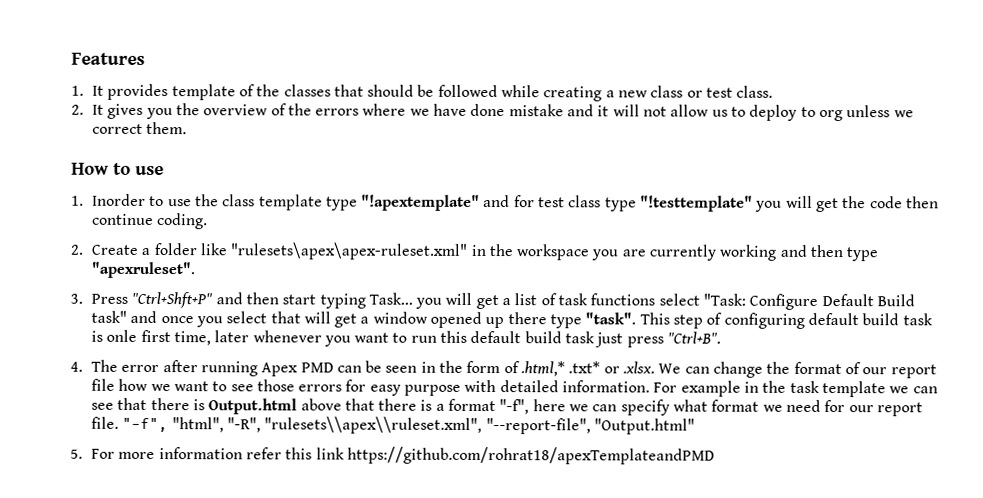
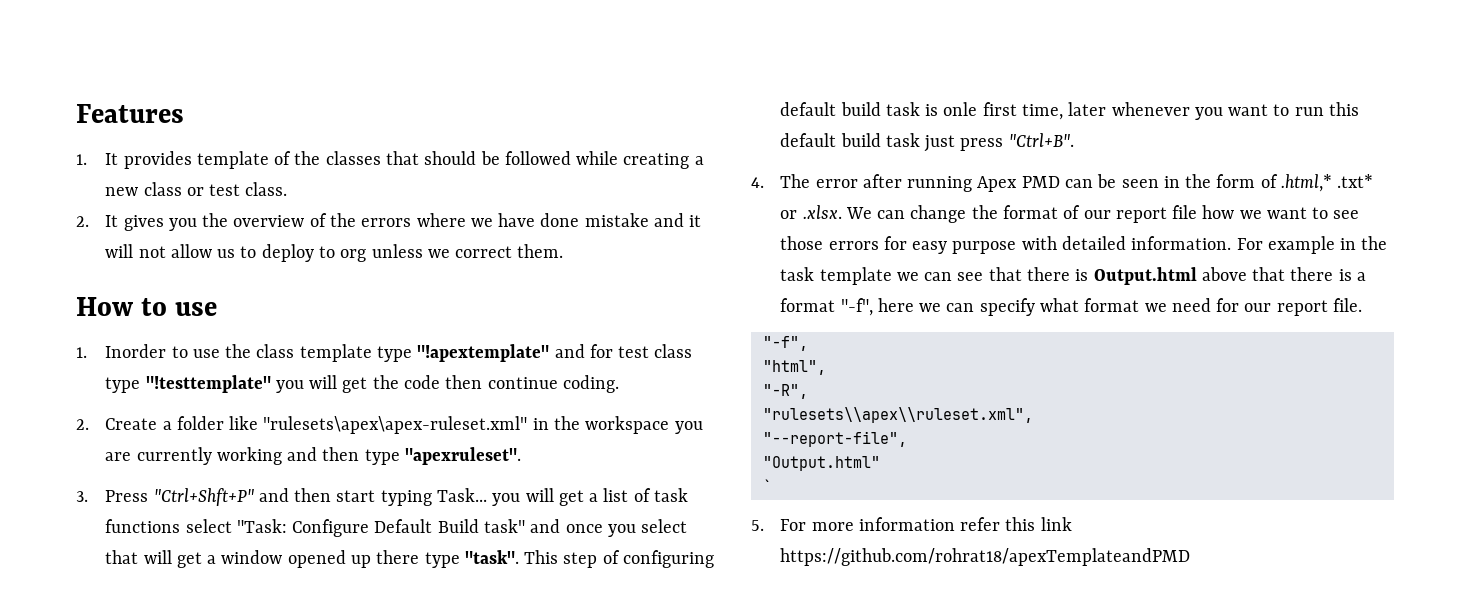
[122,417,169,433] "-f", -> [762,336,808,351] // "-f", //
(224, 425) none -> (826, 367) //
(261, 425) none -> (808, 391) //
(483, 425) none -> (1033, 415) //
(591, 426) none -> (907, 439) //
(695, 426) none -> [762,479,772,492] // `

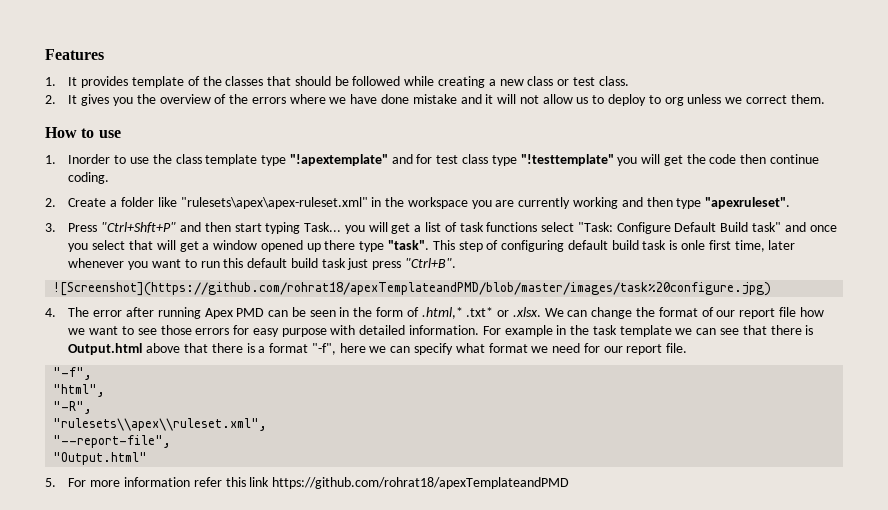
(1074, 140) none -> [53,282,772,296] // ![Screenshot](https://github.com/rohrat18/apexTemplateandPMD/blob/master/images/task%20configure.jpg)
[762,479,772,492] // ` -> (148, 458) none

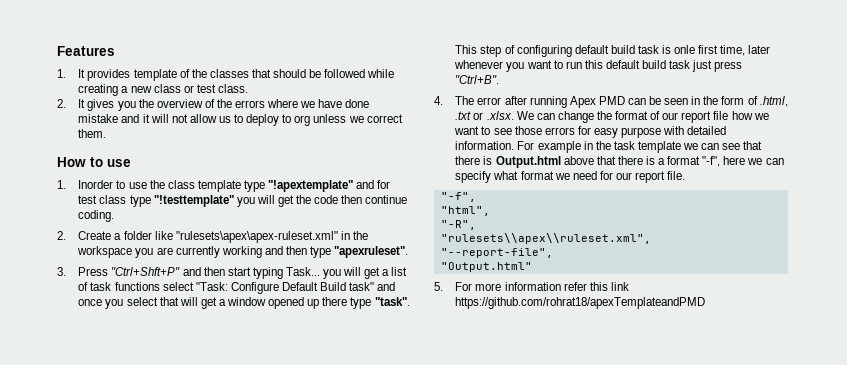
[53,282,772,296] // ![Screenshot](https://github.com/rohrat18/apexTemplateandPMD/blob/master/images/task%20configure.jpg) -> (500, 79) none
[421,307,494,319] .html,* .txt* -> [759,96,788,107] [455,111,472,120] .html, .txt

